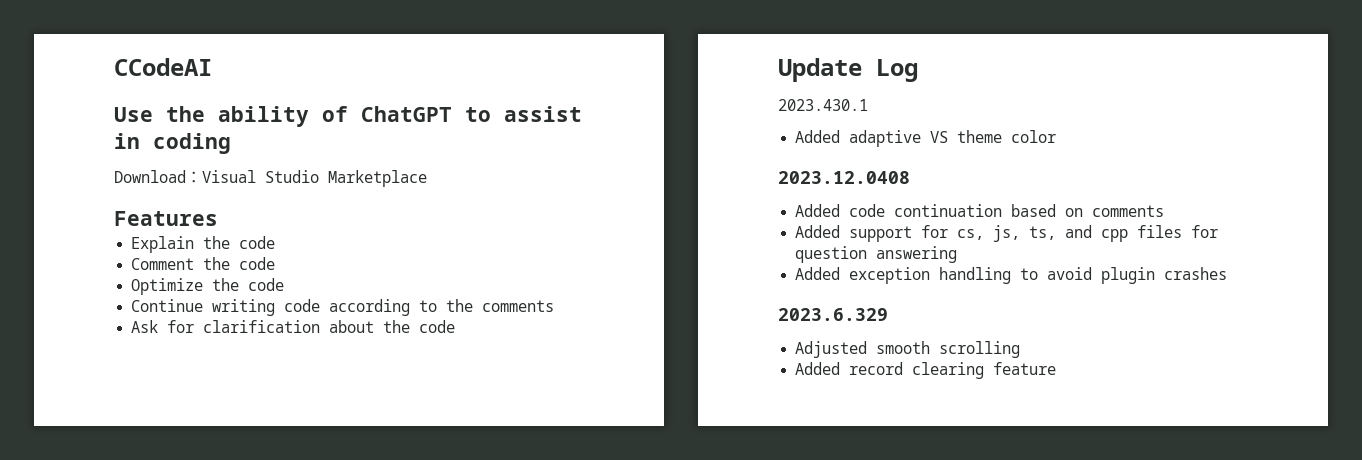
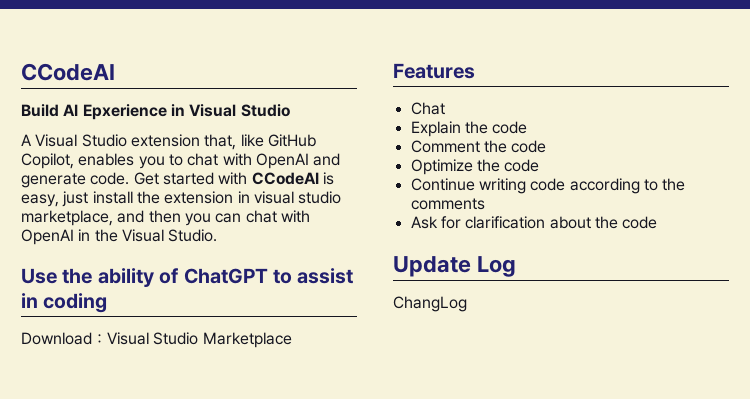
[114,58,212,76] CCodeAI -> [21,63,115,81] [21,104,290,120] [21,134,316,150] [21,153,341,169] [21,172,334,188] [21,191,342,207] [21,210,310,226] [21,229,218,245] CCodeAI // Build AI Epxerience in Visual Studio // A Visual Studio extension that, like GitHub Copilot, enables you to chat with OpenAI and generate code. Get started with CCodeAI is easy, just install the extension in visual studio marketplace, and then you can chat with OpenAI in the Visual Studio.
(218, 218) none -> [410,102,445,115] // Chat
[778,99,868,111] [795,130,1057,147] [778,171,910,184] [795,204,1165,217] [795,225,1219,242] [795,246,958,263] [795,267,1228,284] [778,308,888,321] [795,341,1021,358] [795,362,1057,379] 2023.430.1 // Added adaptive VS theme color // 2023.12.0408 // Added code continuation based on comments // Added support for cs, js, ts, and cpp files for question answering // Added exception handling to avoid plugin crashes // 2023.6.329 // Adjusted smooth scrolling // Added record clearing feature -> [393,296,467,312] ChangLog

